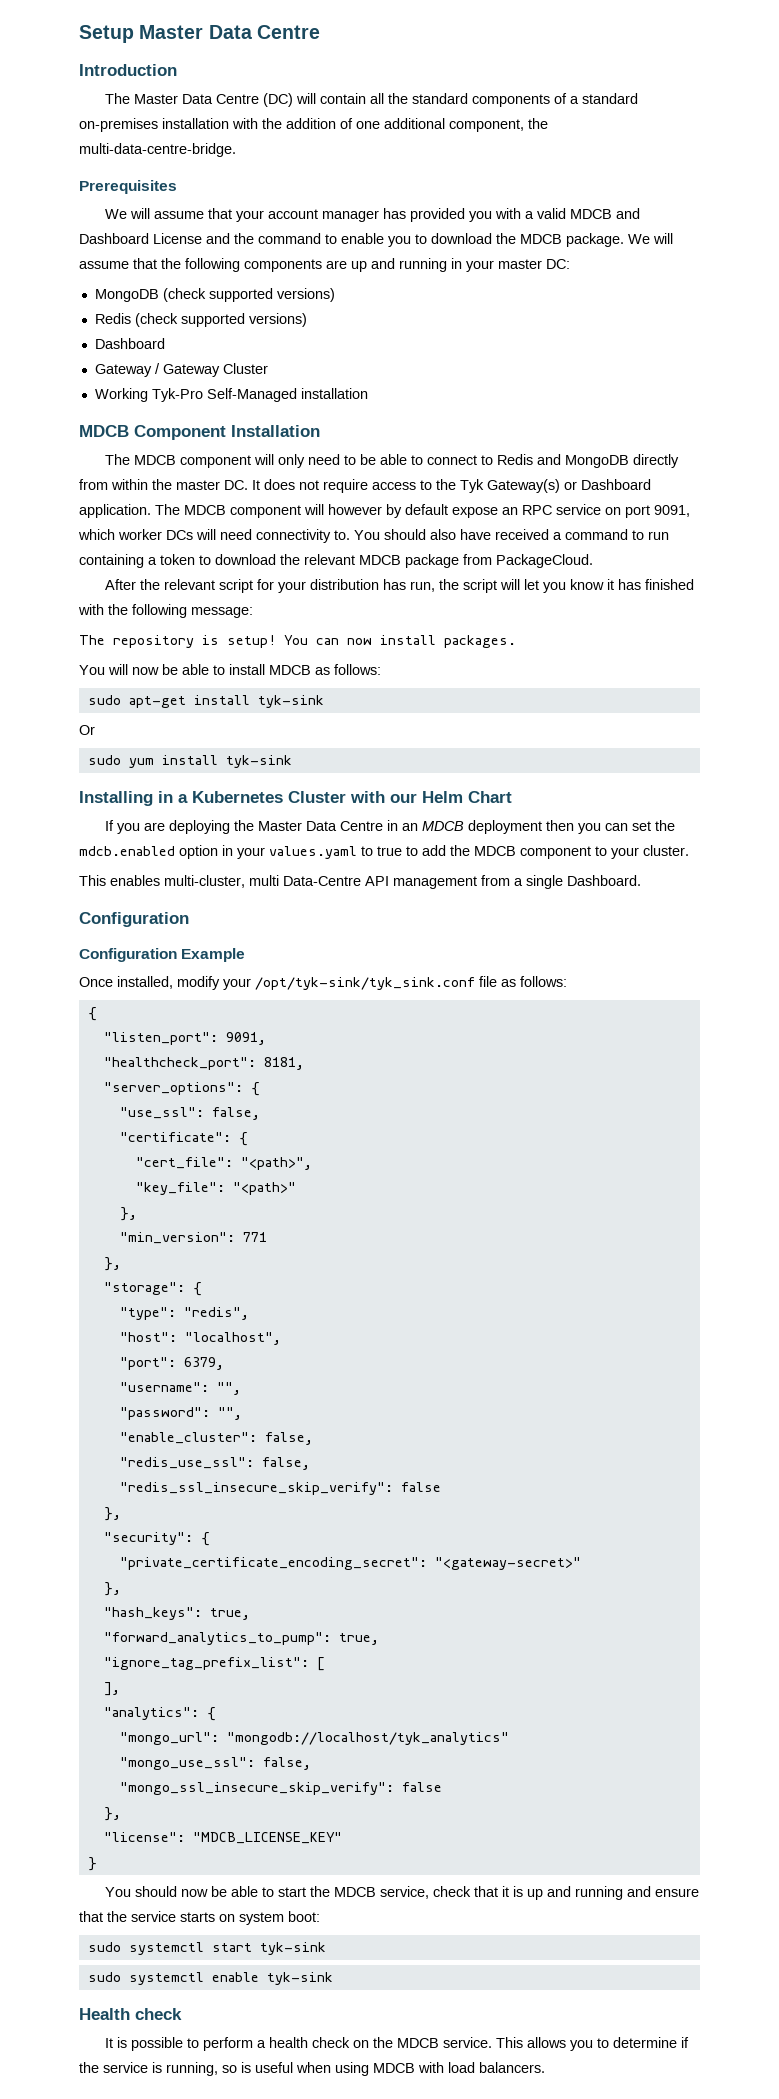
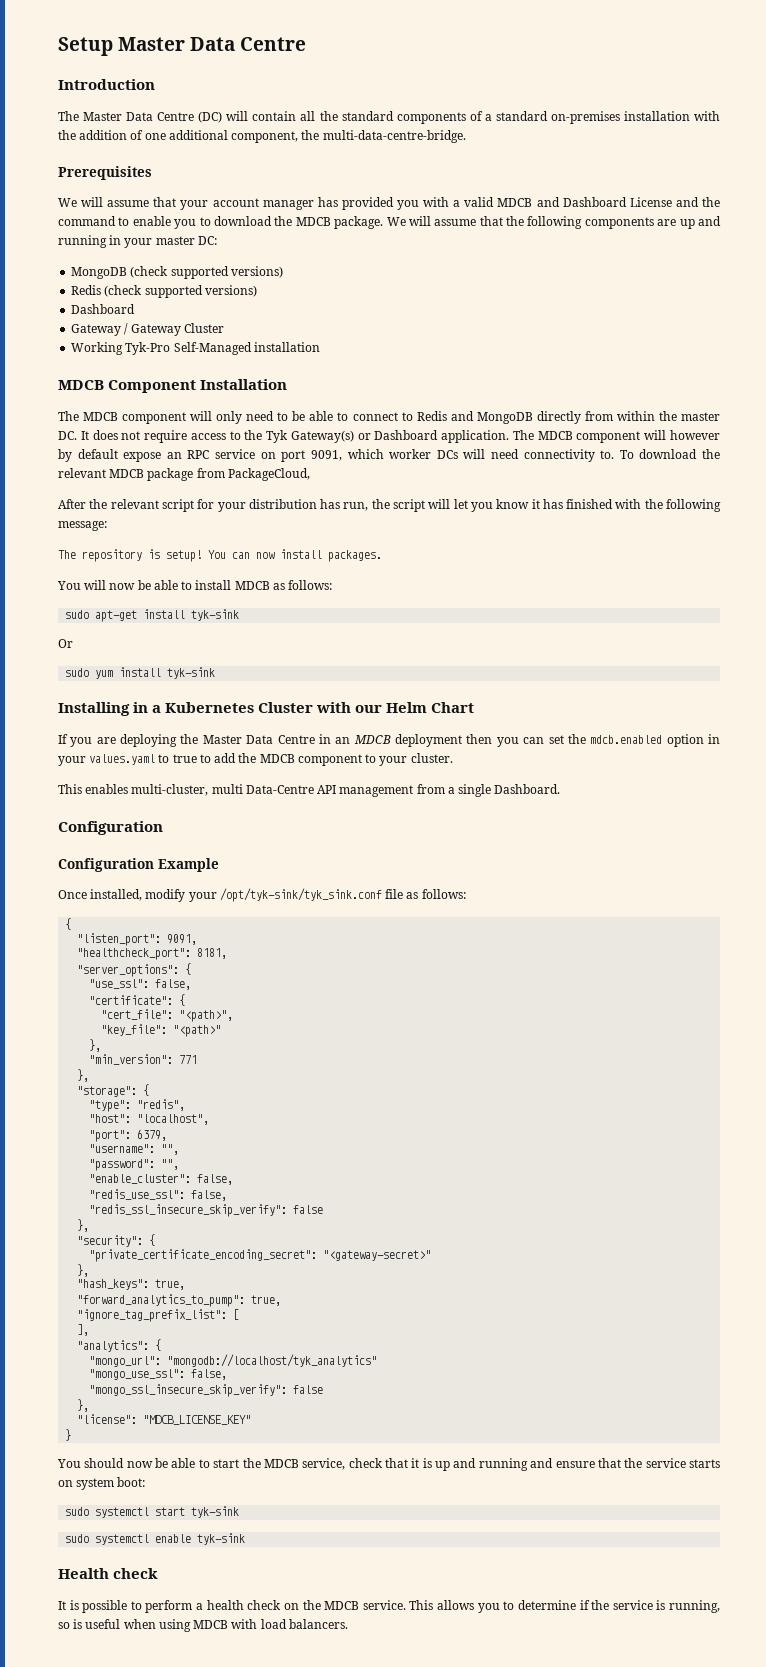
[354,529,669,540] [79,554,211,568] You should also have received a command to run containing a token to -> [619,450,634,459] To
[496,554,593,568] PackageCloud. -> [227,468,310,481] PackageCloud,

